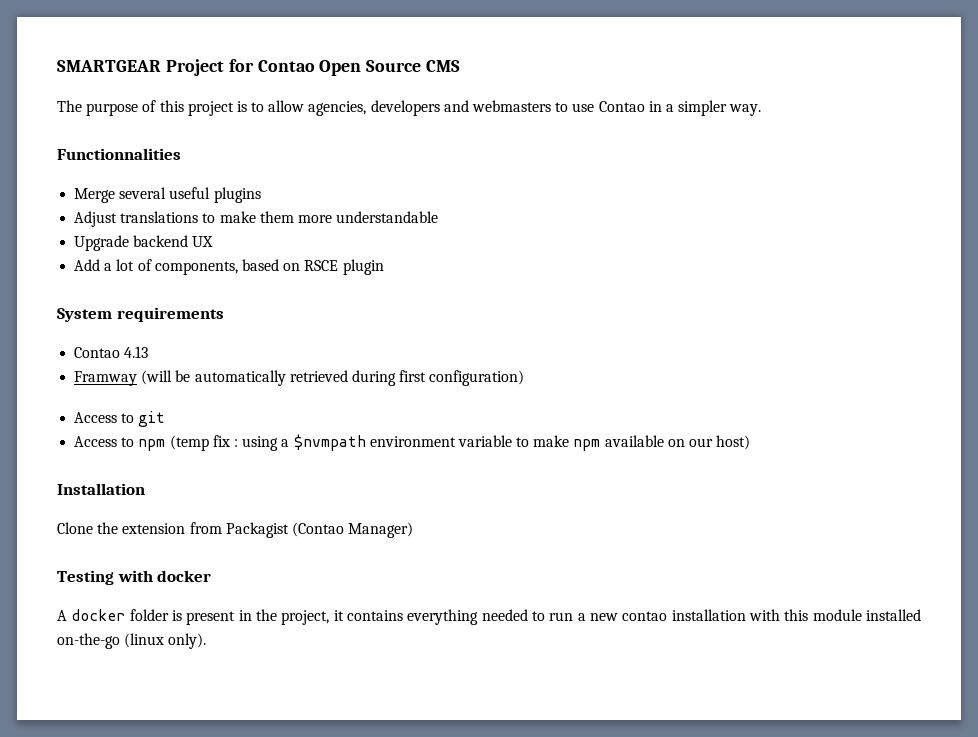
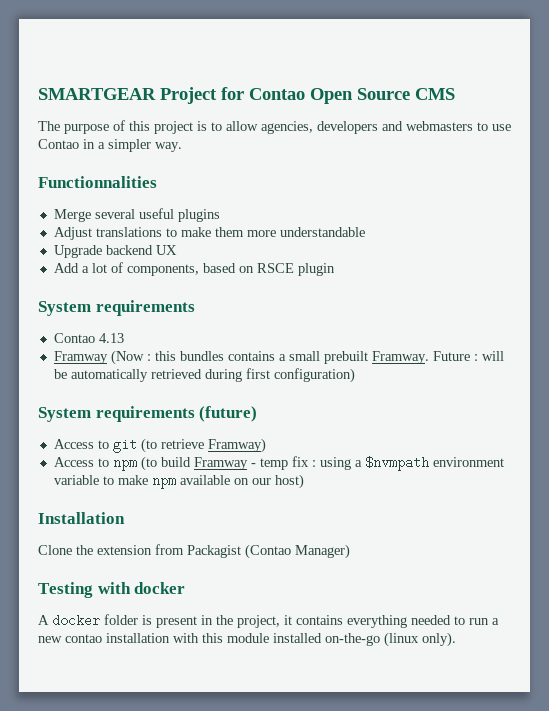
[141,370,173,385] (will -> [110,350,504,365] (Now : this bundles contains a small prebuilt Framway. Future : will
(525, 378) none -> [38,406,258,422] // System requirements (future)
(166, 419) none -> [140,438,266,453] (to retrieve Framway)
[169,435,209,451] (temp -> [140,456,288,471] (to build Framway - temp

